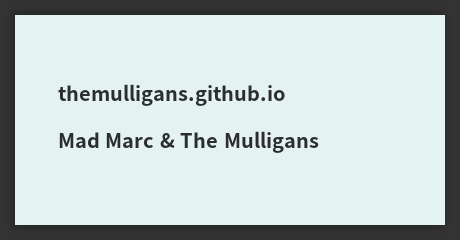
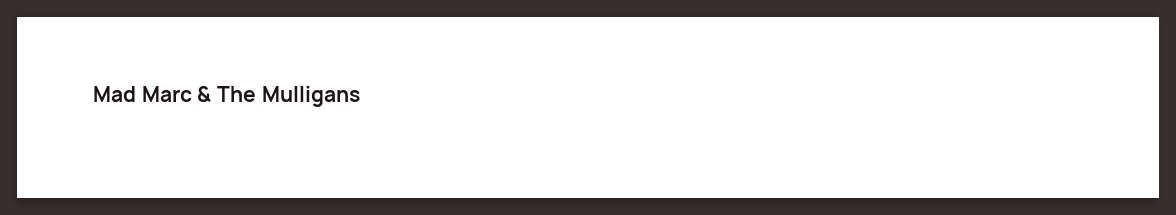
[58,84,286,106] themulligans.github.io // -> (93, 94) none

